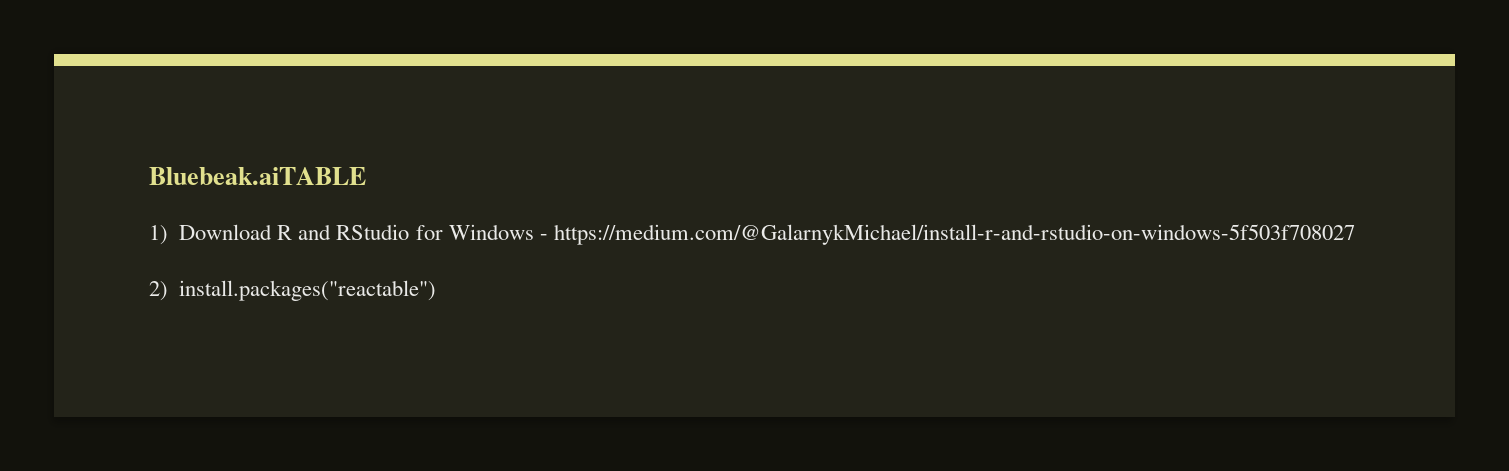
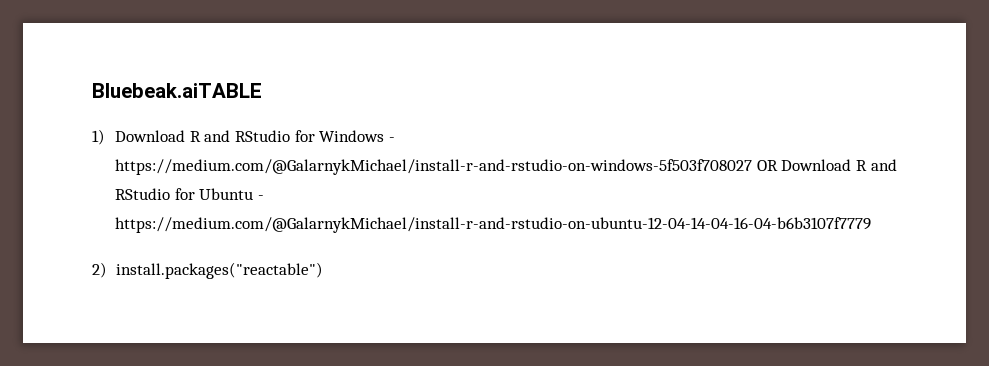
(1355, 234) none -> [756,159,897,171] [115,188,265,200] [115,217,872,233] OR Download R and RStudio for Ubuntu - https://medium.com/@GalarnykMichael/install-r-and-rstudio-on-ubuntu-12-04-14-04-16-04-b6b3107f7779

